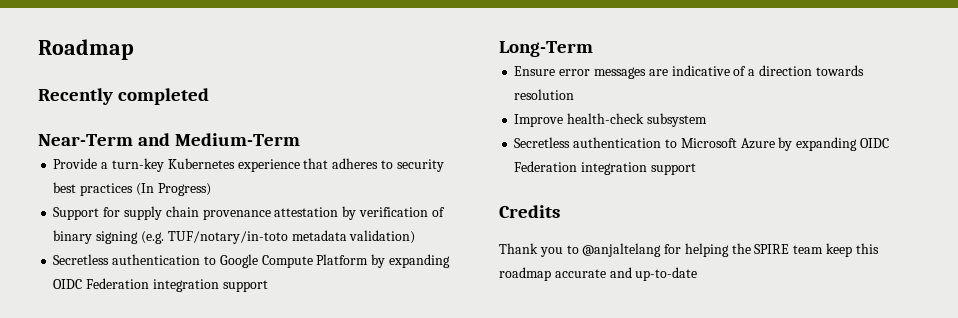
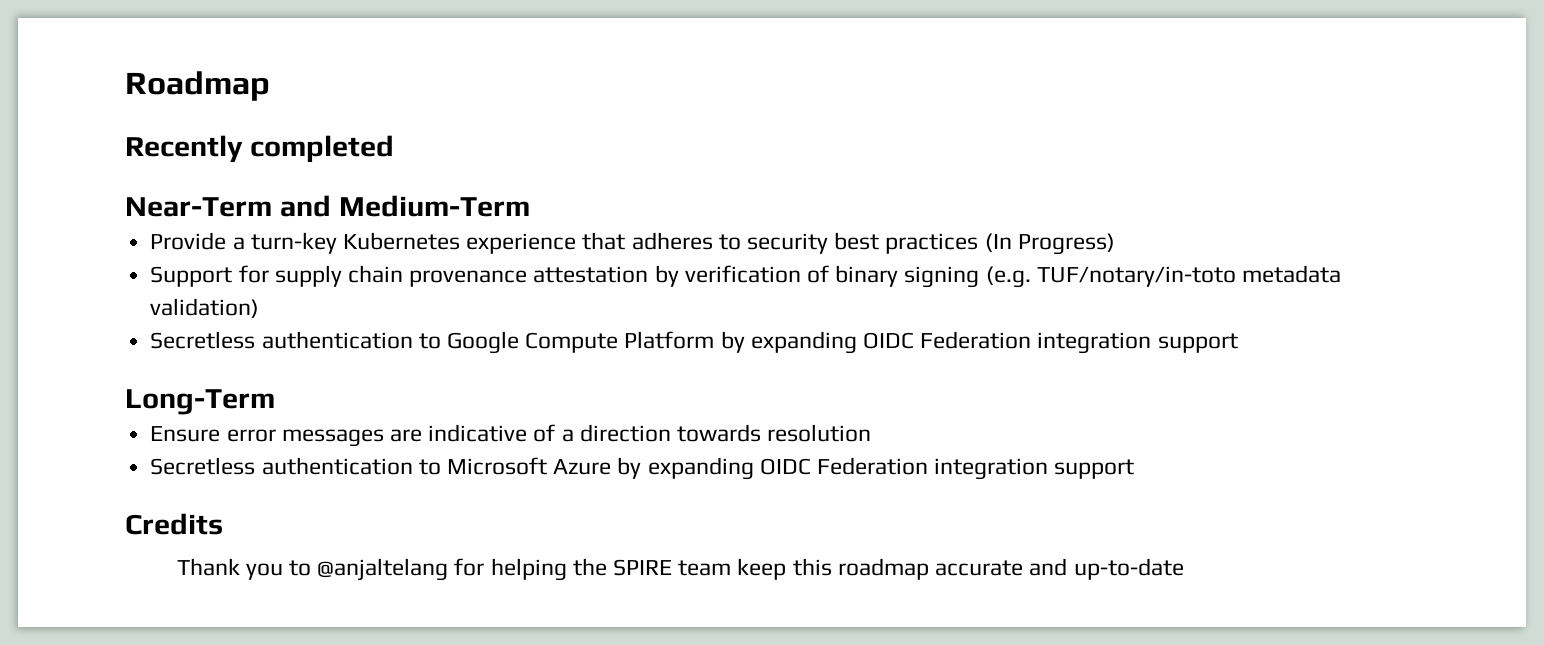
[514,113,707,127] // Improve health-check subsystem -> (872, 433) none

